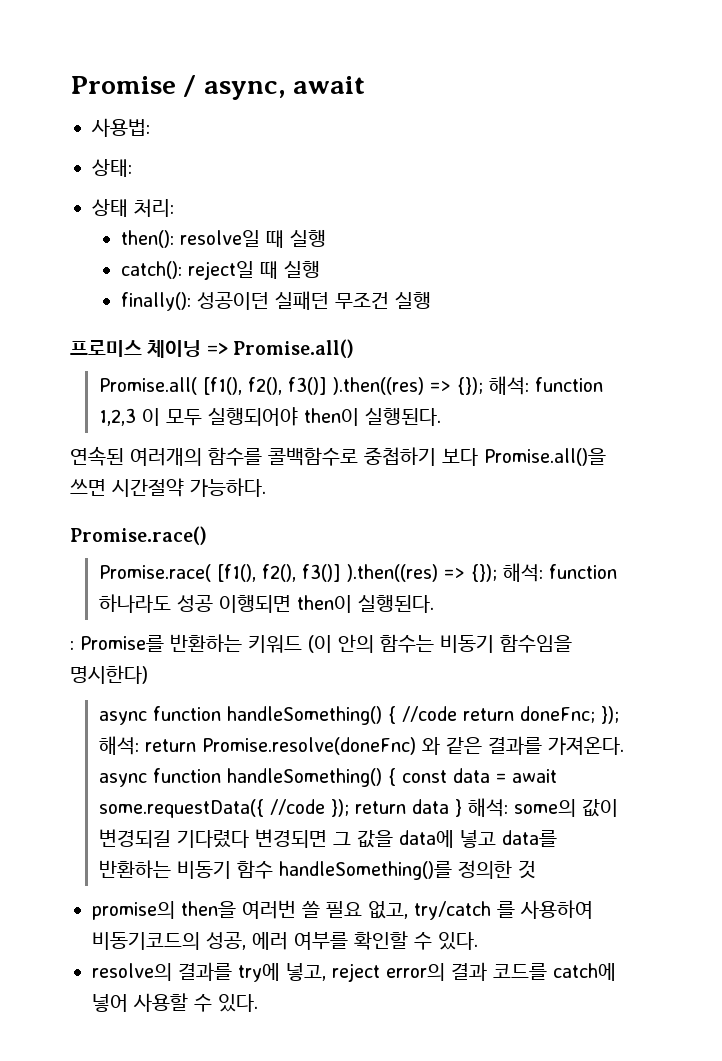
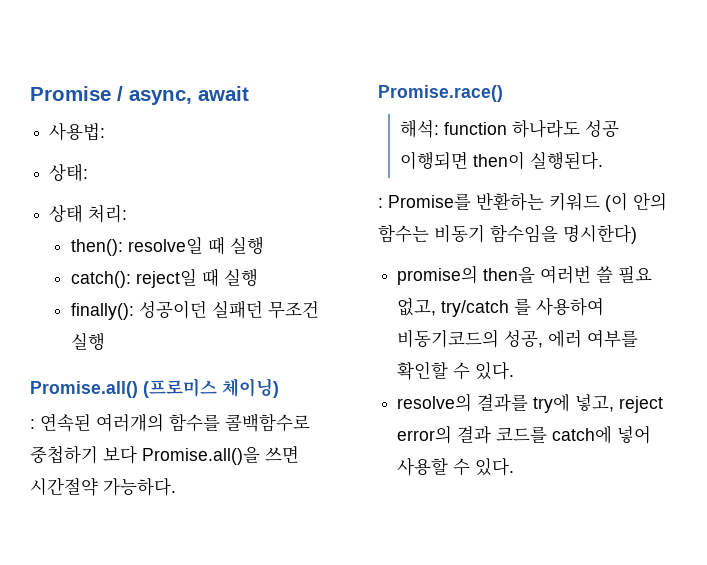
[70,339,354,358] [98,376,603,395] [98,407,441,426] 프로미스 체이닝 => Promise.all() // Promise.all( [f1(), f2(), f3()] ).then((res) => {}); 해석: function 1,2,3 이 모두 실행되어야 then이 실행된다. // -> [30,378,279,398] [30,419,35,429] Promise.all() (프로미스 체이닝) // :
[98,564,497,582] Promise.race( [f1(), f2(), f3()] ).then((res) => {}); -> (503, 93) none
[98,706,619,725] [98,736,624,755] [98,768,557,787] [98,798,618,818] [98,829,557,848] [98,860,536,880] // async function handleSomething() { //code return doneFnc; }); 해석: return Promise.resolve(doneFnc) 와 같은 결과를 가져온다. async function handleSomething() { const data = await some.requestData({ //code }); return data } 해석: some의 값이 변경되길 기다렸다 변경되면 그 값을 data에 넣고 data를 반환하는 비동기 함수 handleSomething()를 정의한 것 -> (637, 234) none

